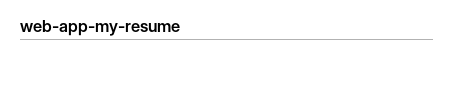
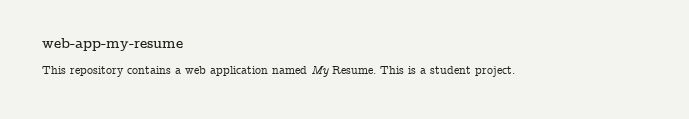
(180, 28) none -> [42,66,515,77] // This repository contains a web application named My Resume. This is a student project.

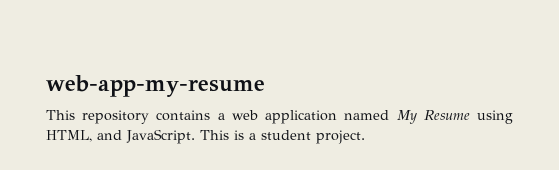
[332,66,376,74] Resume. -> [423,110,513,124] [46,129,195,144] Resume using HTML, and JavaScript.

